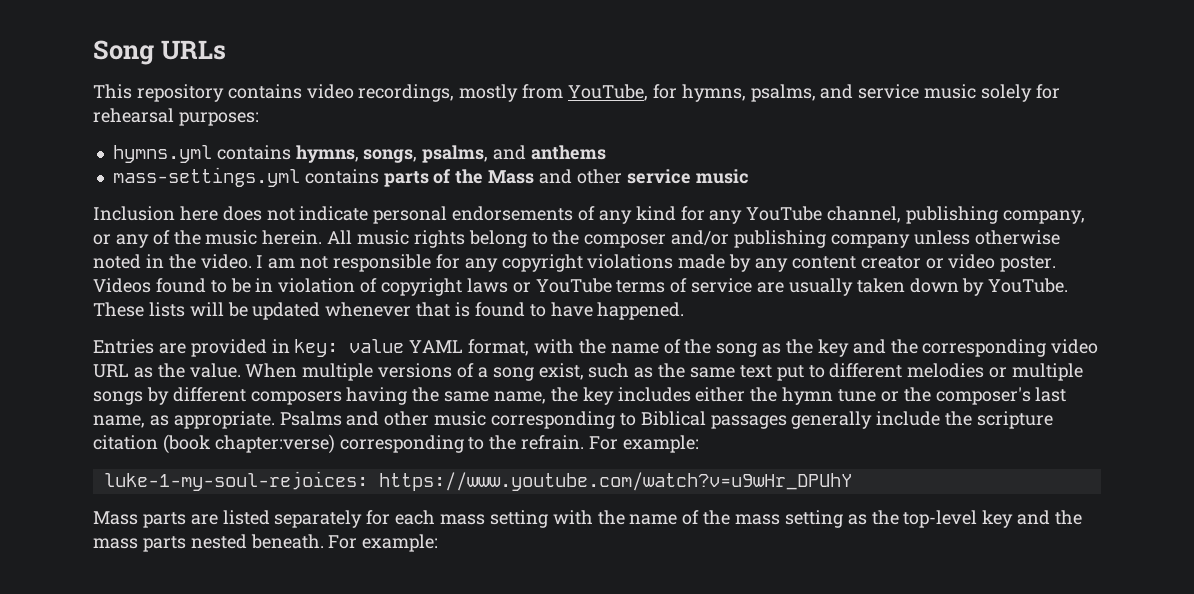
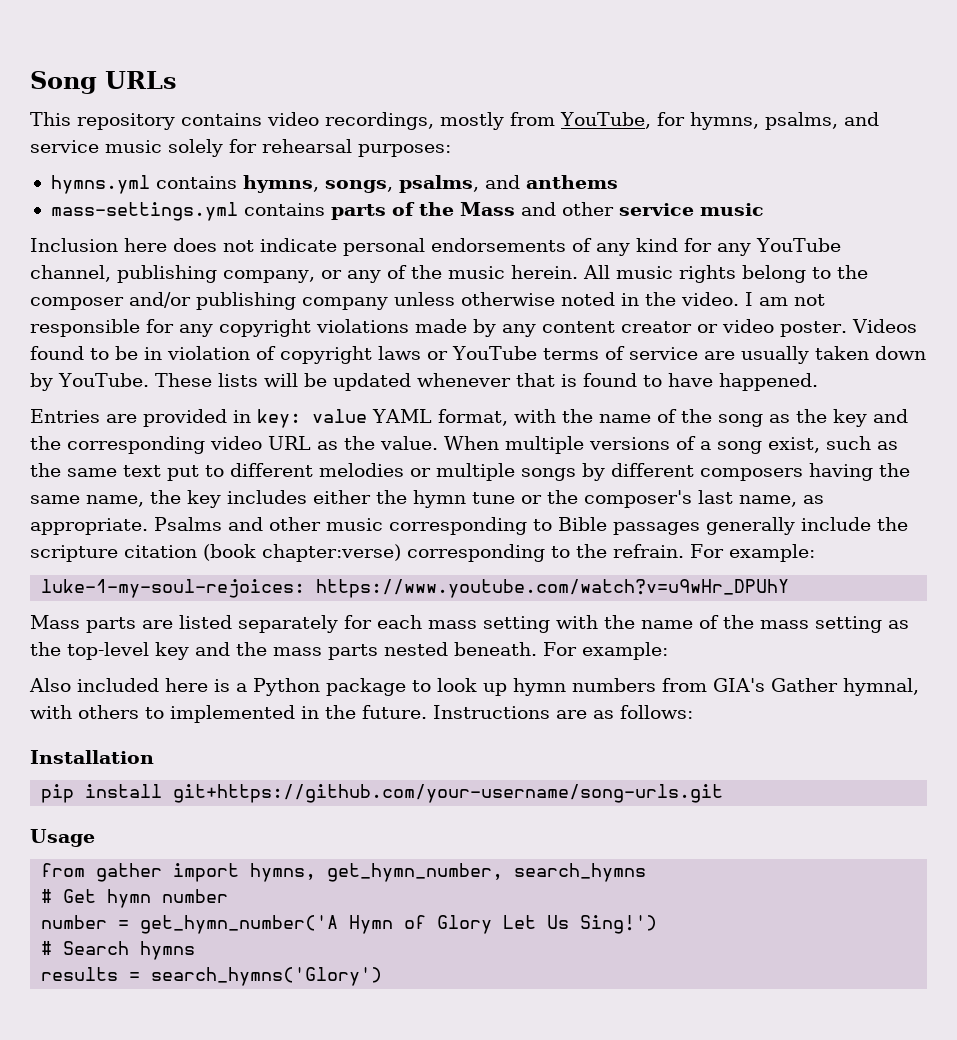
[640,411,706,426] Biblical -> [558,517,607,531] Bible
(439, 543) none -> [29,678,919,696] [30,705,693,723] [30,750,154,764] [41,784,724,803] [30,829,95,847] [41,863,647,882] [41,889,229,908] [41,915,658,934] [41,941,196,960] [41,967,383,986] // Also included here is a Python package to look up hymn numbers from GIA's Gather hymnal, with others to implemented in the future. Instructions are as follows: // Installation // pip install git+https://github.com/your-username/song-urls.git // Usage // from gather import hymns, get_hymn_number, search_hymns // # Get hymn number // number = get_hymn_number('A Hymn of Glory Let Us Sing!') // # Search hymns // results = search_hymns('Glory')

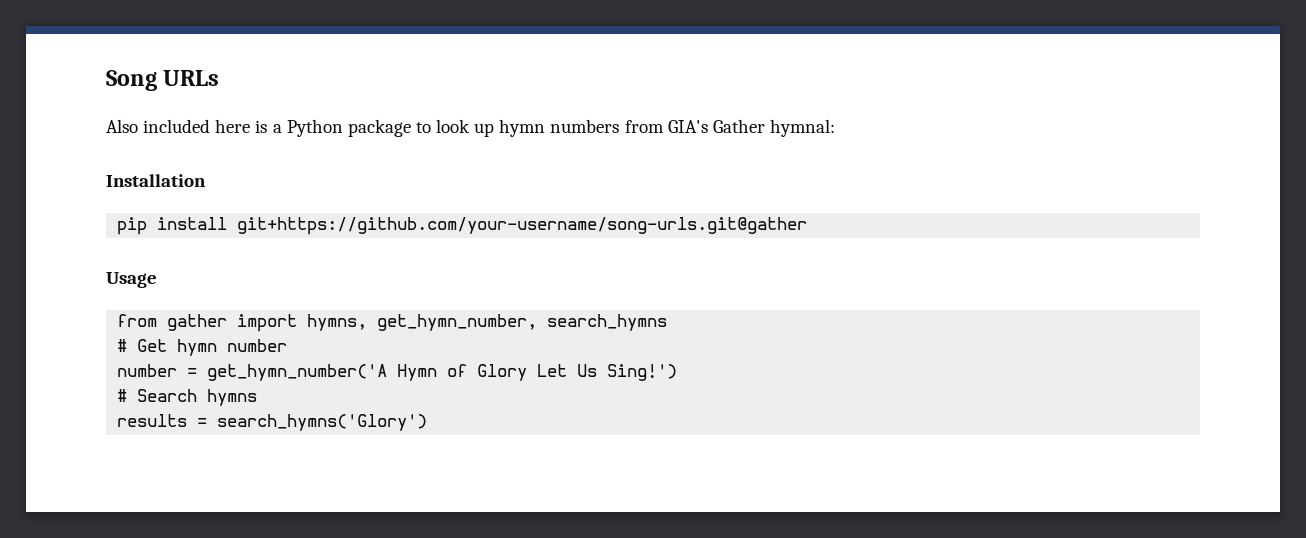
[30,112,879,130] [30,139,451,157] [50,175,618,194] [50,202,764,221] [30,238,841,256] [30,265,868,283] [30,292,825,310] [30,319,917,337] [30,346,926,364] [30,373,818,391] [30,409,908,428] [30,436,898,454] [30,463,910,481] [30,490,824,508] [30,517,908,535] [30,544,815,562] [41,579,790,598] [30,615,909,633] [30,642,668,660] // This repository contains video recordings, mostly from YouTube, for hymns, psalms, and service music solely for rehearsal purposes: // hymns.yml contains hymns, songs, psalms, and anthems // mass-settings.yml contains parts of the Mass and other service music // Inclusion here does not indicate personal endorsements of any kind for any YouTube channel, publishing company, or any of the music herein. All music rights belong to the composer and/or publishing company unless otherwise noted in the video. I am not responsible for any copyright violations made by any content creator or video poster. Videos found to be in violation of copyright laws or YouTube terms of service are usually taken down by YouTube. These lists will be updated whenever that is found to have happened. // Entries are provided in key: value YAML format, with the name of the song as the key and the corresponding video URL as the value. When multiple versions of a song exist, such as the same text put to different melodies or multiple songs by different composers having the same name, the key includes either the hymn tune or the composer's last name, as appropriate. Psalms and other music corresponding to Bible passages generally include the scripture citation (book chapter:verse) corresponding to the refrain. For example: // luke-1-my-soul-rejoices: https://www.youtube.com/watch?v=u9wHr_DPUhY // Mass parts are listed separately for each mass setting with the name of the mass setting as the top-level key and the mass parts nested beneath. For example: -> (220, 78) none
[843,678,919,696] [30,705,693,723] hymnal, with others to implemented in the future. Instructions are as follows: -> [769,119,835,137] hymnal:
[173,784,724,803] git+https://github.com/your-username/song-urls.git -> [237,217,808,235] git+https://github.com/your-username/song-urls.git@gather

